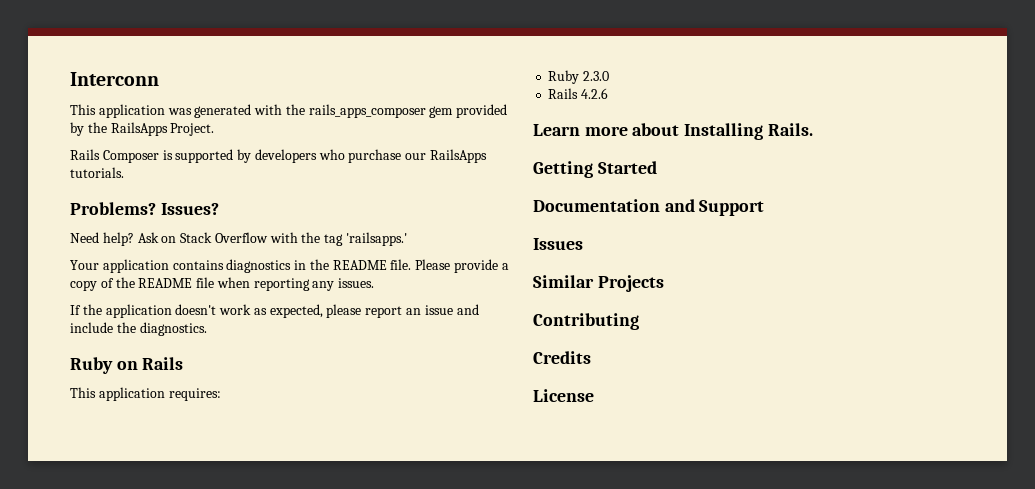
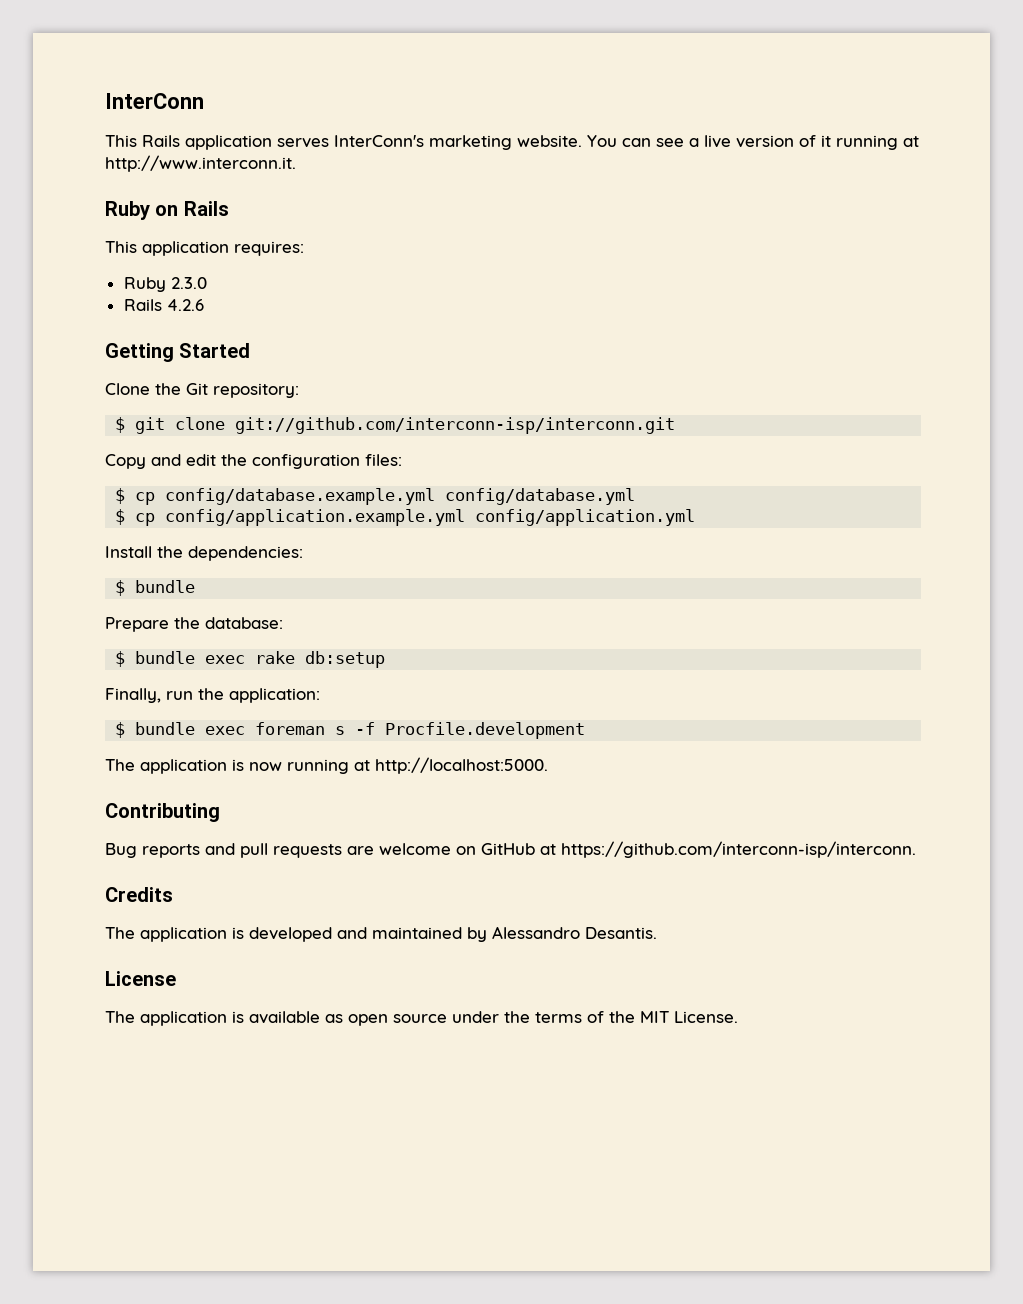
[70,72,159,86] [70,104,508,118] [70,122,215,136] [70,149,488,163] [70,167,124,178] [70,202,219,215] [70,232,408,246] [70,259,509,273] [70,277,375,291] [70,304,479,318] [70,322,207,336] Interconn // This application was generated with the rails_apps_composer gem provided by the RailsApps Project. // Rails Composer is supported by developers who purchase our RailsApps tutorials. // Problems? Issues? // Need help? Ask on Stack Overflow with the tag 'railsapps.' // Your application contains diagnostics in the README file. Please provide a copy of the README file when reporting any issues. // If the application doesn't work as expected, please report an issue and include the diagnostics. -> [105,93,204,109] [105,135,919,150] [105,155,296,172] InterConn // This Rails application serves InterConn's marketing website. You can see a live version of it running at http://www.interconn.it.
[533,123,813,140] [533,161,657,178] [533,199,765,216] [533,238,583,250] [533,275,664,292] [533,313,639,330] [533,351,591,364] [533,389,594,402] Learn more about Installing Rails. // Getting Started // Documentation and Support // Issues // Similar Projects // Contributing // Credits // License -> [105,343,251,362] [105,383,299,398] [115,417,676,434] [105,454,402,469] [115,488,636,505] [115,509,696,526] [105,546,303,561] [115,580,196,596] [105,617,283,632] [115,651,386,668] [105,688,320,703] [115,722,586,739] [105,757,548,774] [105,803,220,822] [105,841,916,858] [105,887,173,902] [105,926,657,942] [105,971,176,986] [105,1011,738,1026] Getting Started // Clone the Git repository: // $ git clone git://github.com/interconn-isp/interconn.git // Copy and edit the configuration files: // $ cp config/database.example.yml config/database.yml // $ cp config/application.example.yml config/application.yml // Install the dependencies: // $ bundle // Prepare the database: // $ bundle exec rake db:setup // Finally, run the application: // $ bundle exec foreman s -f Procfile.development // The application is now running at http://localhost:5000. // Contributing // Bug reports and pull requests are welcome on GitHub at https://github.com/interconn-isp/interconn. // Credits // The application is developed and maintained by Alessandro Desantis. // License // The application is available as open source under the terms of the MIT License.

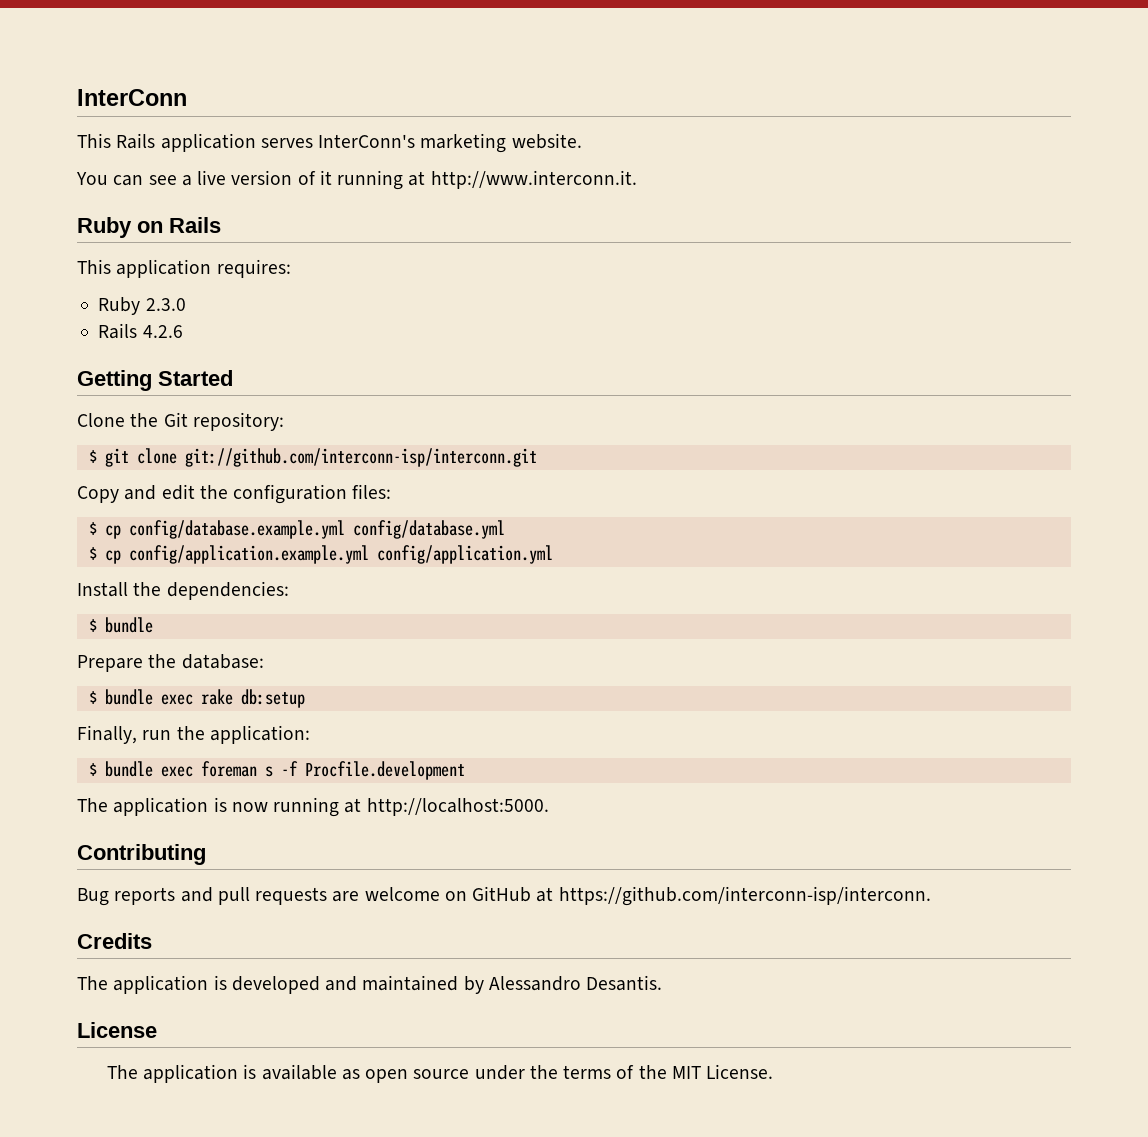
(582, 141) none -> (582, 141) //

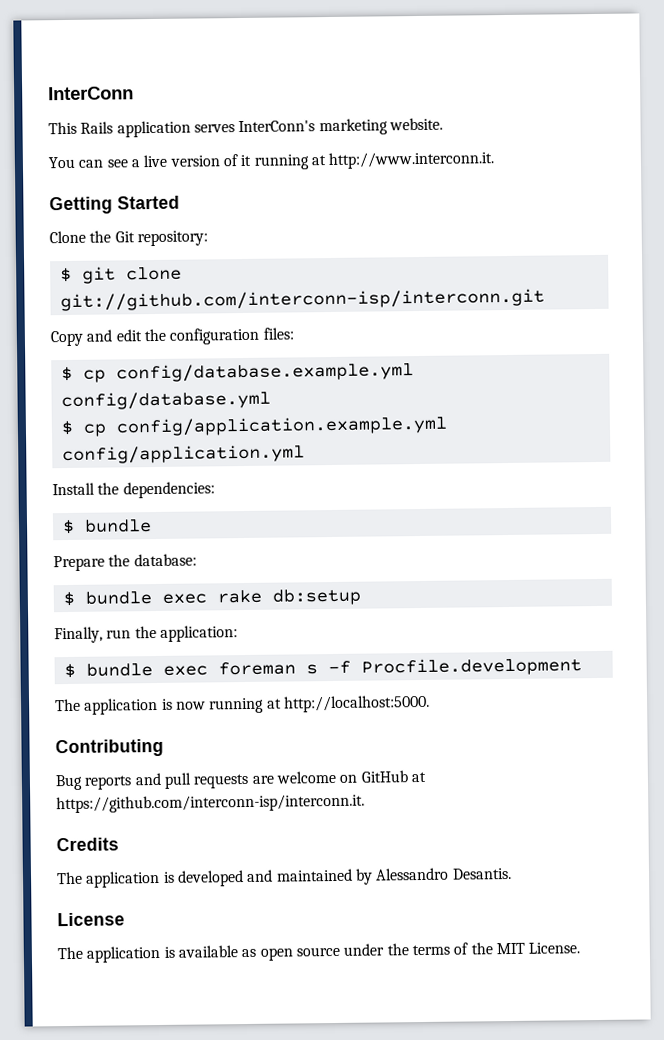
[77,217,221,238] [77,259,291,278] [98,297,186,315] [98,323,183,339] // Ruby on Rails // This application requires: // Ruby 2.3.0 // Rails 4.2.6 -> (496, 160) none
[558,886,931,906] https://github.com/interconn-isp/interconn. -> [56,793,365,814] https://github.com/interconn-isp/interconn.it.

